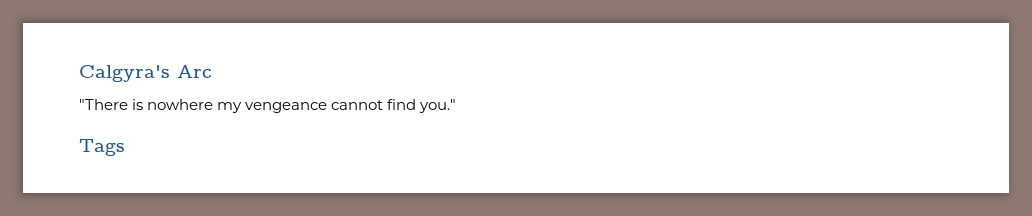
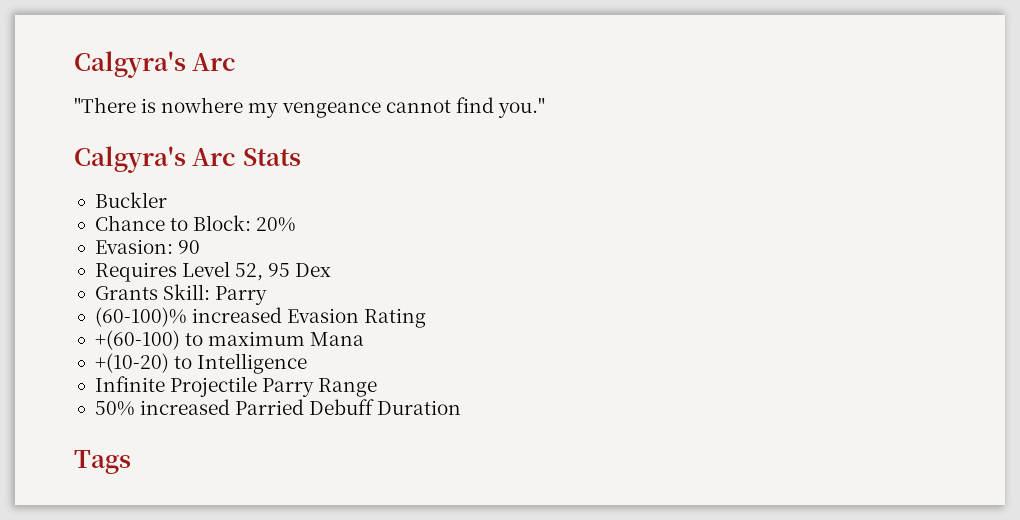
(457, 106) none -> [74,146,301,173] [94,192,167,208] [94,215,297,232] [94,239,201,254] [94,261,332,282] [94,284,268,305] [94,307,427,328] [94,330,365,350] [94,353,308,374] [94,376,378,397] [94,399,462,416] // Calgyra's Arc Stats // Buckler // Chance to Block: 20% // Evasion: 90 // Requires Level 52, 95 Dex // Grants Skill: Parry // (60-100)% increased Evasion Rating // +(60-100) to maximum Mana // +(10-20) to Intelligence // Infinite Projectile Parry Range // 50% increased Parried Debuff Duration

